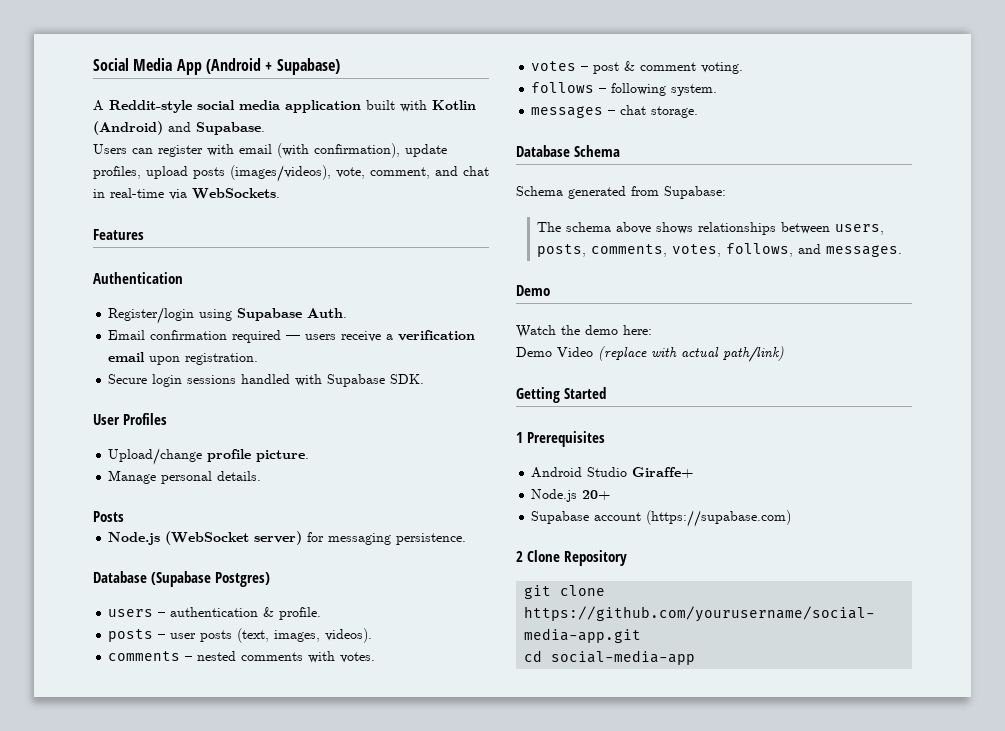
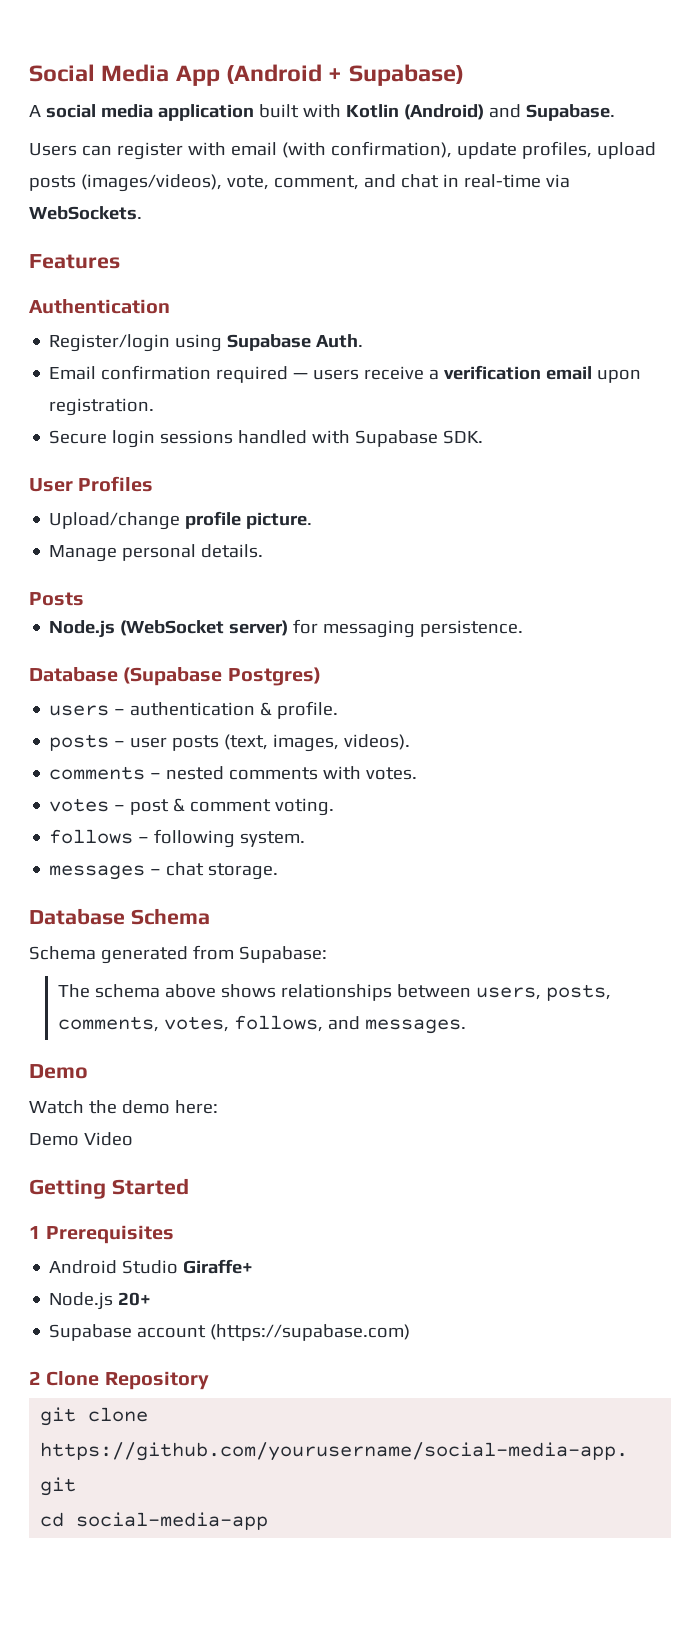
[109,100,192,113] Reddit-style -> (41, 111) none
[598,346,784,362] (replace with actual path/link) -> (133, 1139) none

